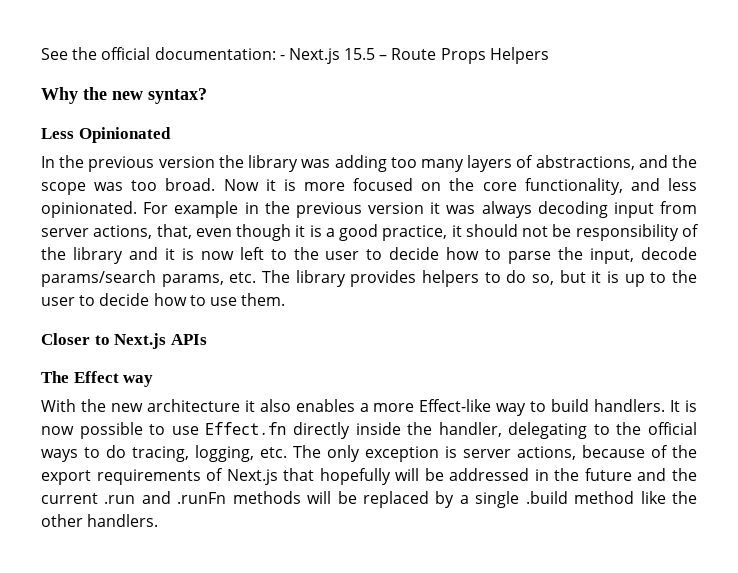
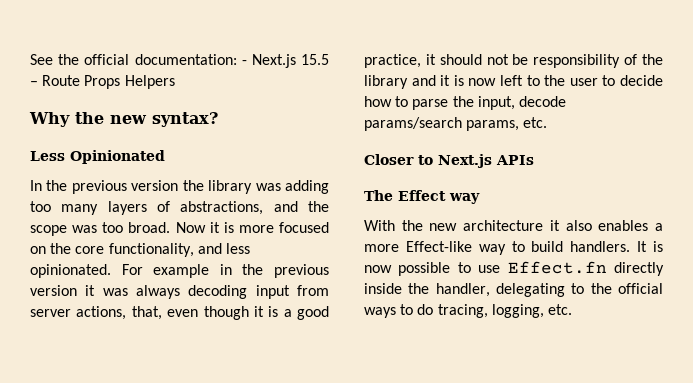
[262,270,697,287] [41,293,286,306] The library provides helpers to do so, but it is up to the user to decide how to use them. -> (548, 122) none
[293,445,697,462] [41,468,698,485] [41,491,698,508] [41,514,159,527] The only exception is server actions, because of the export requirements of Next.js that hopefully will be addressed in the future and the current .run and .runFn methods will be replaced by a single .build method like the other handlers. -> (572, 309) none

